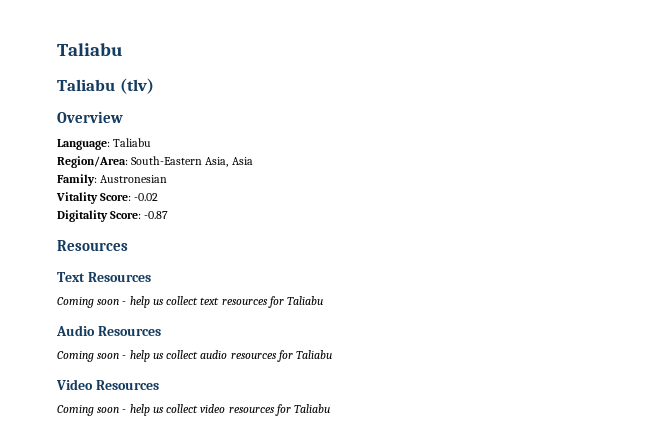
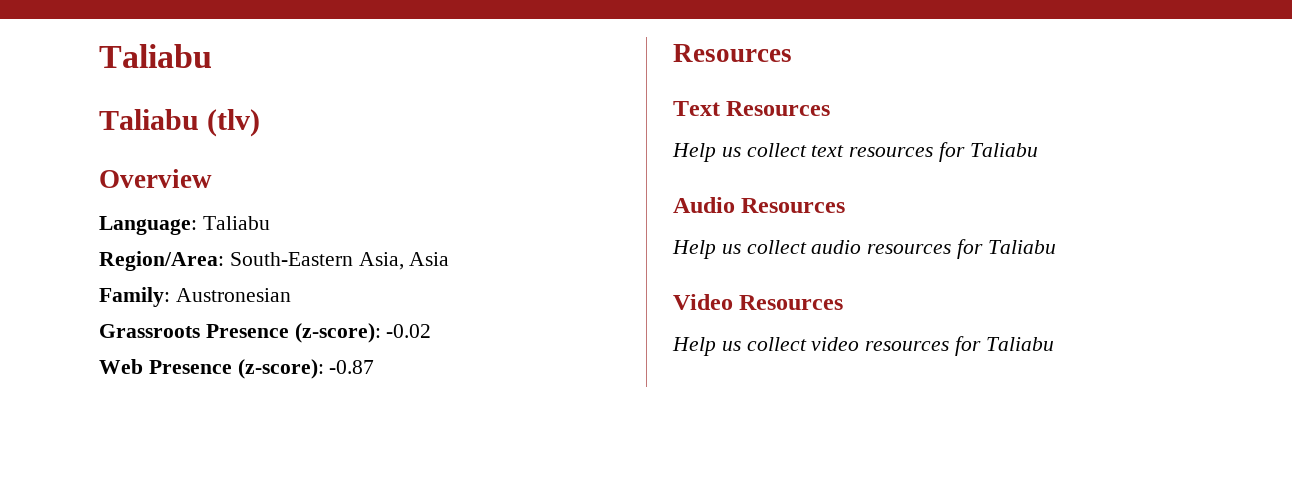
[56,192,159,204] [57,210,142,222] Vitality Score: -0.02 // Digitality Score: -> [99,323,432,343] [99,359,324,379] Grassroots Presence (z-score): -0.02 // Web Presence (z-score):
[57,296,150,308] Coming soon - help -> [672,143,716,162] Help
[57,350,150,362] Coming soon - help -> [672,240,716,259] Help
[57,404,150,416] Coming soon - help -> [672,337,716,356] Help

